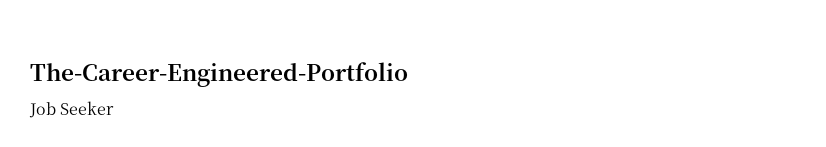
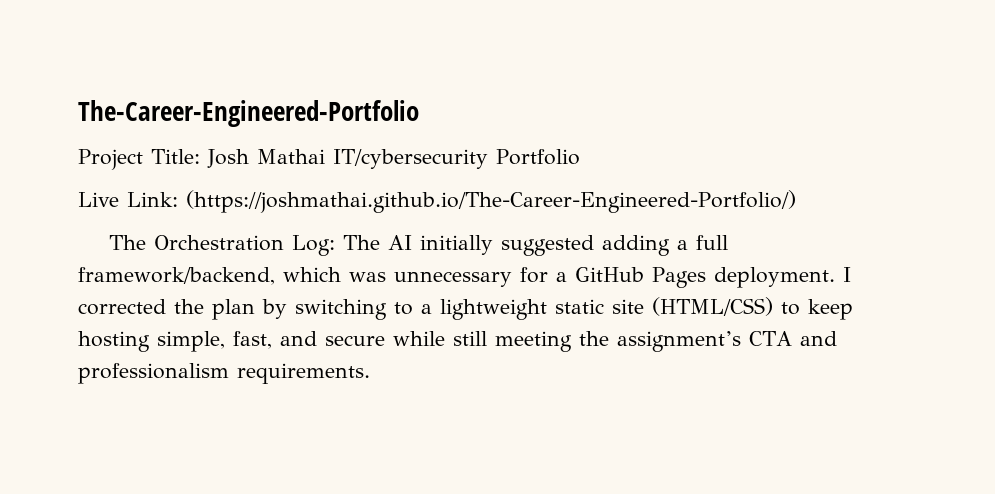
[29,101,115,118] Job Seeker -> [78,149,580,170] [78,190,796,213] [108,235,728,256] [78,267,851,288] [78,297,853,320] [78,331,837,352] [78,363,370,384] Project Title: Josh Mathai IT/cybersecurity Portfolio // Live Link: (https://joshmathai.github.io/The-Career-Engineered-Portfolio/) // The Orchestration Log: The AI initially suggested adding a full framework/backend, which was unnecessary for a GitHub Pages deployment. I corrected the plan by switching to a lightweight static site (HTML/CSS) to keep hosting simple, fast, and secure while still meeting the assignment’s CTA and professionalism requirements.

